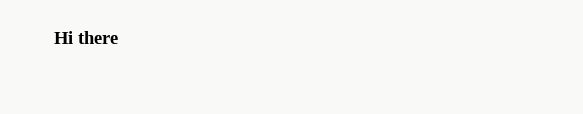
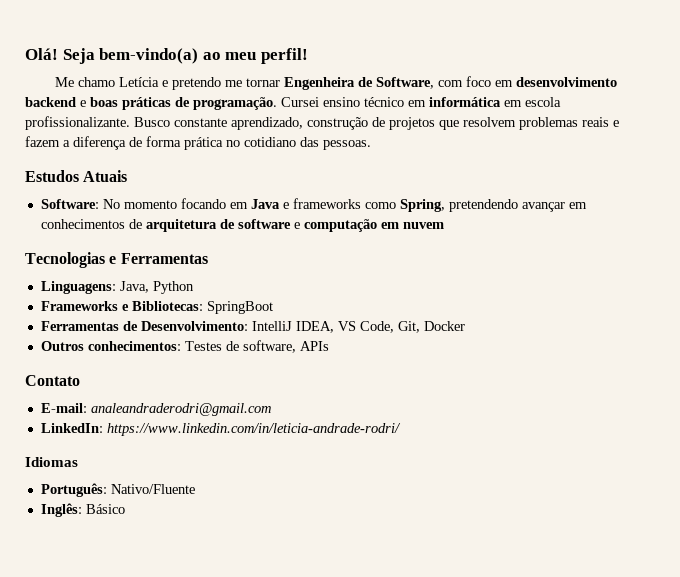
[54,31,118,44] Hi there -> [25,48,308,64] [54,76,617,90] [25,97,561,110] [25,116,619,130] [25,136,371,150] [25,170,128,182] [40,198,587,212] [40,219,444,232] [25,252,208,268] [40,281,194,294] [40,301,273,314] [40,321,465,333] [40,340,329,353] [25,375,80,386] [40,403,271,416] [40,423,401,436] [25,457,78,467] [40,483,195,497] [40,503,125,517] Olá! Seja bem-vindo(a) ao meu perfil! // Me chamo Letícia e pretendo me tornar Engenheira de Software, com foco em desenvolvimento backend e boas práticas de programação. Cursei ensino técnico em informática em escola profissionalizante. Busco constante aprendizado, construção de projetos que resolvem problemas reais e fazem a diferença de forma prática no cotidiano das pessoas. // Estudos Atuais // Software: No momento focando em Java e frameworks como Spring, pretendendo avançar em conhecimentos de arquitetura de software e computação em nuvem // Tecnologias e Ferramentas // Linguagens: Java, Python // Frameworks e Bibliotecas: SpringBoot // Ferramentas de Desenvolvimento: IntelliJ IDEA, VS Code, Git, Docker // Outros conhecimentos: Testes de software, APIs // Contato // E-mail: analeandraderodri@gmail.com // LinkedIn: https://www.linkedin.com/in/leticia-andrade-rodri/ // Idiomas // Português: Nativo/Fluente // Inglês: Básico

